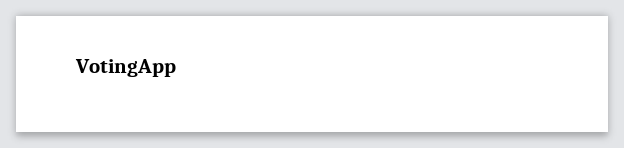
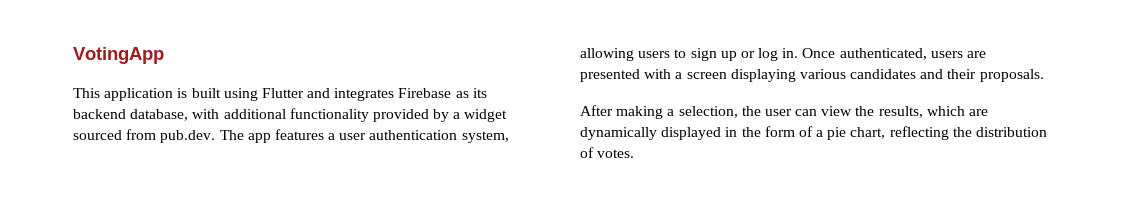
(176, 68) none -> [73,88,487,101] [73,108,508,122] [73,129,509,143] [580,48,987,61] [580,69,1044,82] [580,105,989,119] [580,126,1048,140] [580,147,635,158] // This application is built using Flutter and integrates Firebase as its backend database, with additional functionality provided by a widget sourced from pub.dev. The app features a user authentication system, allowing users to sign up or log in. Once authenticated, users are presented with a screen displaying various candidates and their proposals. // After making a selection, the user can view the results, which are dynamically displayed in the form of a pie chart, reflecting the distribution of votes.

